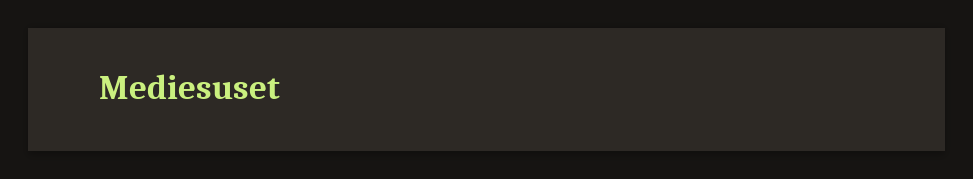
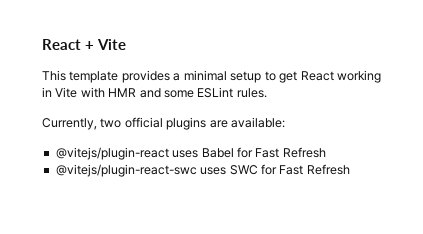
[99,74,280,99] Mediesuset -> [42,39,126,50] [42,70,382,83] [42,87,267,98] [42,117,285,130] [55,147,326,160] [55,164,350,177] React + Vite // This template provides a minimal setup to get React working in Vite with HMR and some ESLint rules. // Currently, two official plugins are available: // @vitejs/plugin-react uses Babel for Fast Refresh // @vitejs/plugin-react-swc uses SWC for Fast Refresh

